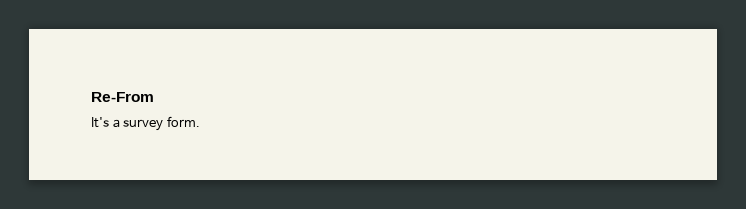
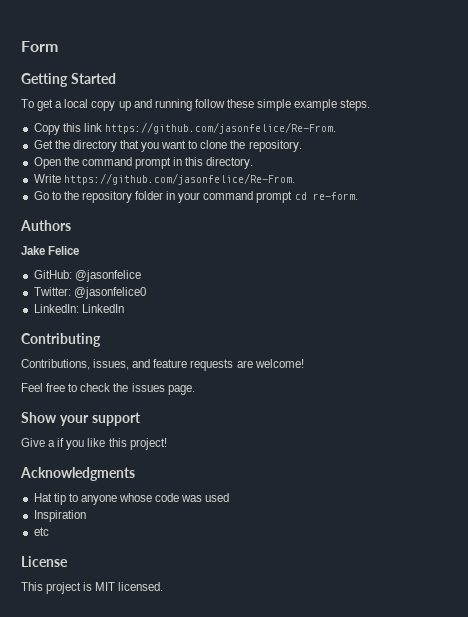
[91,92,154,102] [91,116,200,131] Re-From // It's a survey form. -> [21,41,58,52] [21,73,116,87] [21,99,371,111] [33,122,336,135] [33,140,302,152] [33,157,254,169] [33,173,295,185] [33,191,358,203] [20,220,71,231] [21,246,80,255] [33,270,141,282] [33,287,146,299] [33,304,124,313] [21,333,101,347] [21,359,304,371] [21,383,195,395] [21,412,141,426] [21,438,167,450] [20,467,135,481] [33,493,230,505] [33,510,86,522] [33,527,49,536] [21,556,68,567] [21,582,164,594] Form // Getting Started // To get a local copy up and running follow these simple example steps. // Copy this link https://github.com/jasonfelice/Re-From. // Get the directory that you want to clone the repository. // Open the command prompt in this directory. // Write https://github.com/jasonfelice/Re-From. // Go to the repository folder in your command prompt cd re-form. // Authors // Jake Felice // GitHub: @jasonfelice // Twitter: @jasonfelice0 // LinkedIn: LinkedIn // Contributing // Contributions, issues, and feature requests are welcome! // Feel free to check the issues page. // Show your support // Give a if you like this project! // Acknowledgments // Hat tip to anyone whose code was used // Inspiration // etc // License // This project is MIT licensed.

